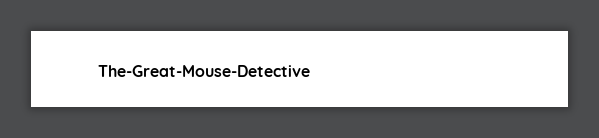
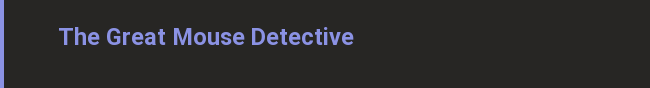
[98,65,310,77] The-Great-Mouse-Detective -> [58,27,355,45] The Great Mouse Detective

